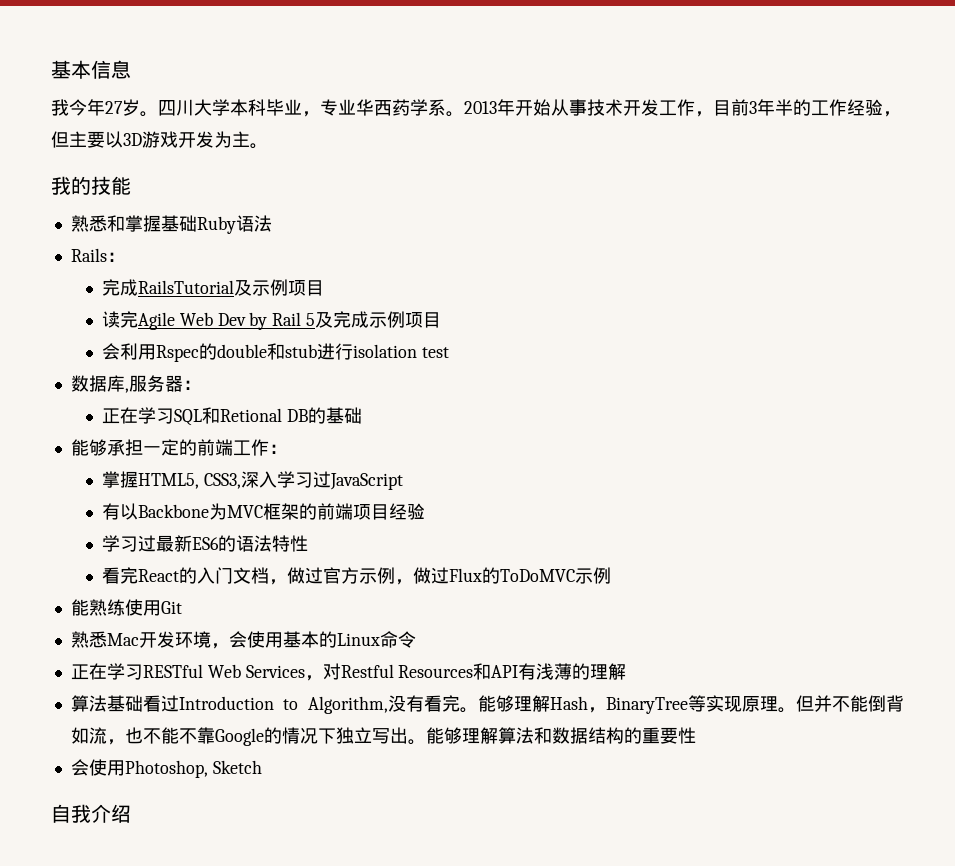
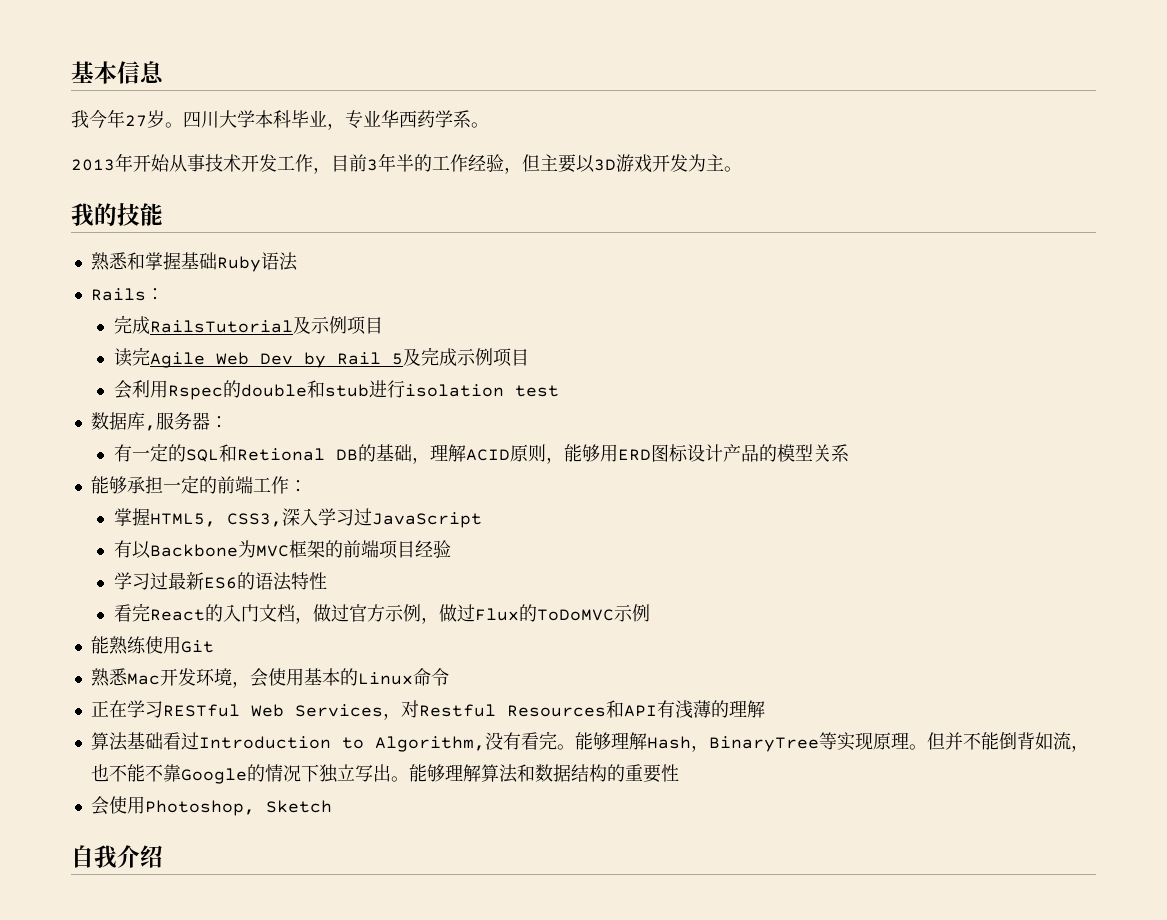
(464, 114) none -> (489, 125) //
[101,407,174,424] 正在学习 -> [113,443,186,462] 有一定的
(362, 415) none -> [411,444,849,464] ，理解ACID原则，能够用ERD图标设计产品的模型关系

